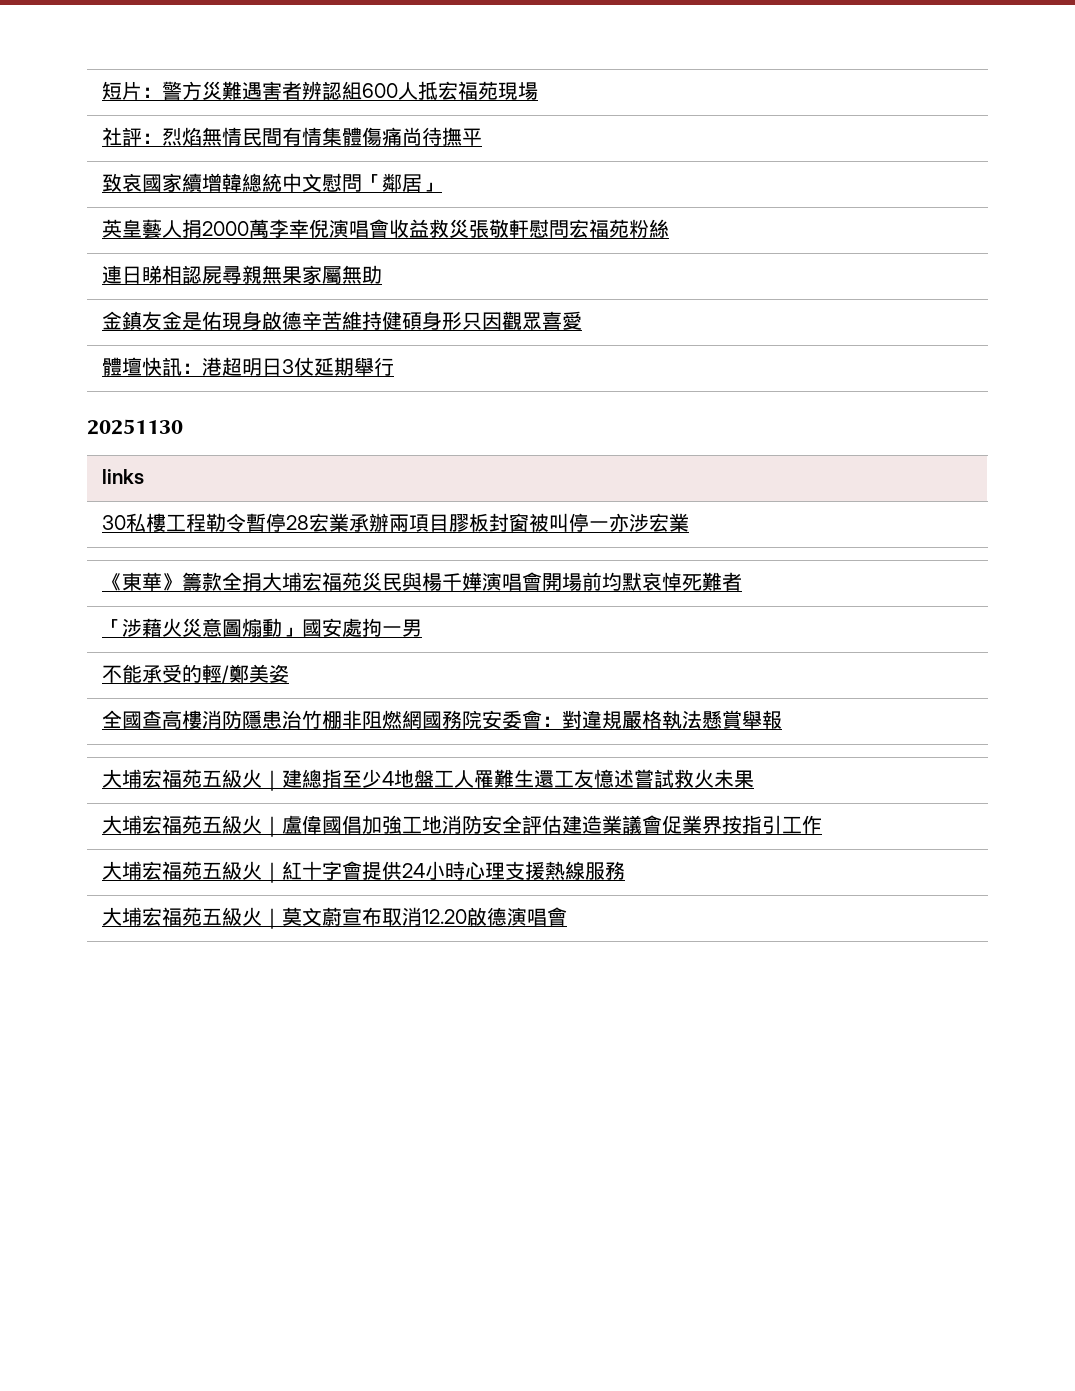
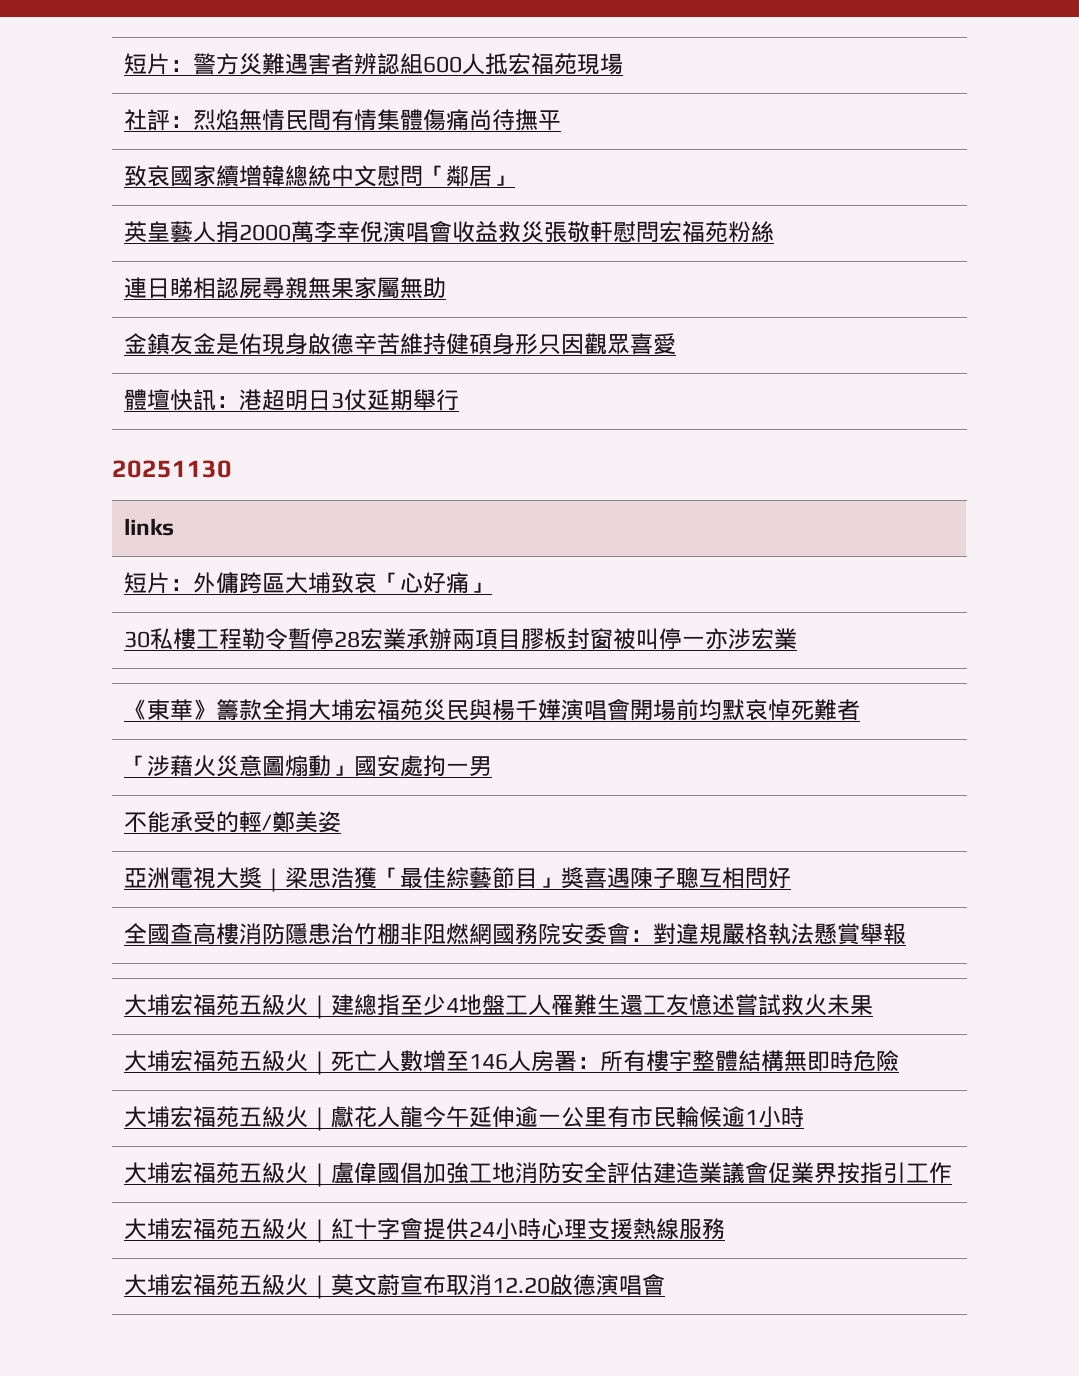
(144, 476) none -> [123,572,492,594] // 短片：外傭跨區大埔致哀「心好痛」
(289, 673) none -> [123,867,791,892] // 亞洲電視大獎｜梁思浩獲「最佳綜藝節目」獎喜遇陳子聰互相問好
(754, 779) none -> [123,1050,899,1075] [123,1106,804,1131] // 大埔宏福苑五級火｜死亡人數增至146人房署：所有樓宇整體結構無即時危險 // 大埔宏福苑五級火｜獻花人龍今午延伸逾一公里有市民輪候逾1小時

